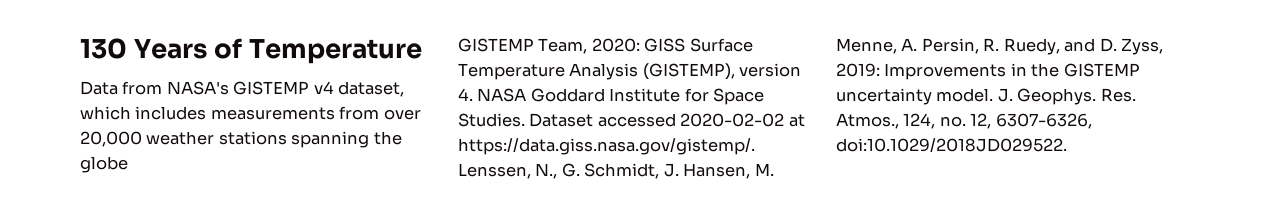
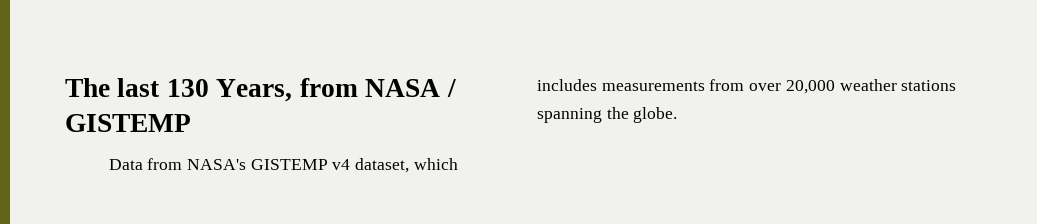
[80,38,423,64] 130 Years of Temperature -> [65,78,456,102] [65,114,191,132] The last 130 Years, from NASA / GISTEMP
[80,156,128,173] [458,38,753,54] [458,63,802,80] [458,88,765,105] [458,113,805,127] [458,138,755,155] [458,163,774,179] [836,38,1164,55] [836,63,1140,80] [836,88,1136,105] [836,113,1092,129] [836,138,1067,152] globe // GISTEMP Team, 2020: GISS Surface Temperature Analysis (GISTEMP), version 4. NASA Goddard Institute for Space Studies. Dataset accessed 2020-02-02 at https://data.giss.nasa.gov/gistemp/. Lenssen, N., G. Schmidt, J. Hansen, M. Menne, A. Persin, R. Ruedy, and D. Zyss, 2019: Improvements in the GISTEMP uncertainty model. J. Geophys. Res. Atmos., 124, no. 12, 6307-6326, doi:10.1029/2018JD029522. -> [633,107,678,123] globe.

